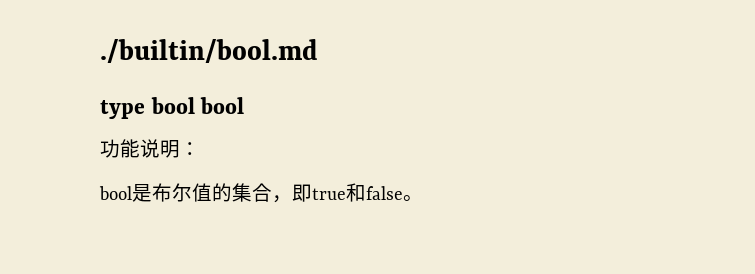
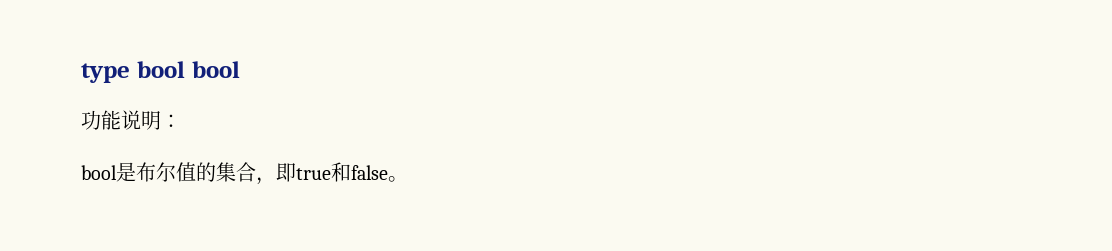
[100,39,318,63] ./builtin/bool.md // -> (81, 73) none

